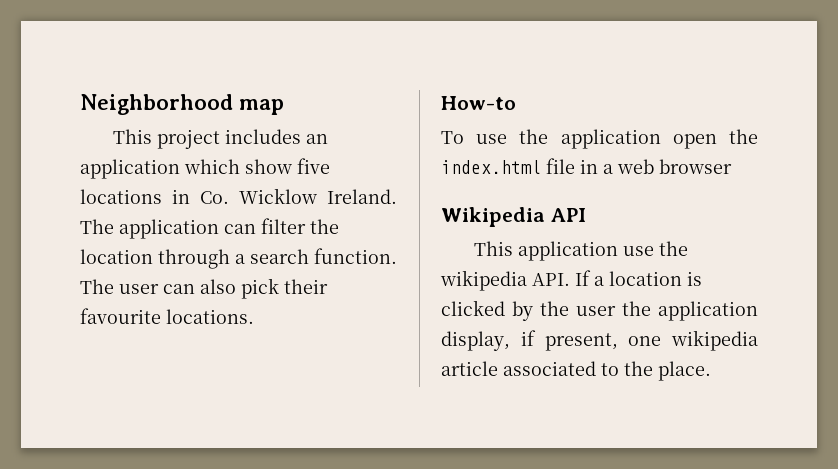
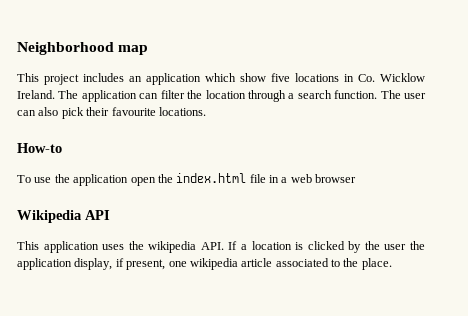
[623,246,655,256] use -> [102,244,125,250] uses

